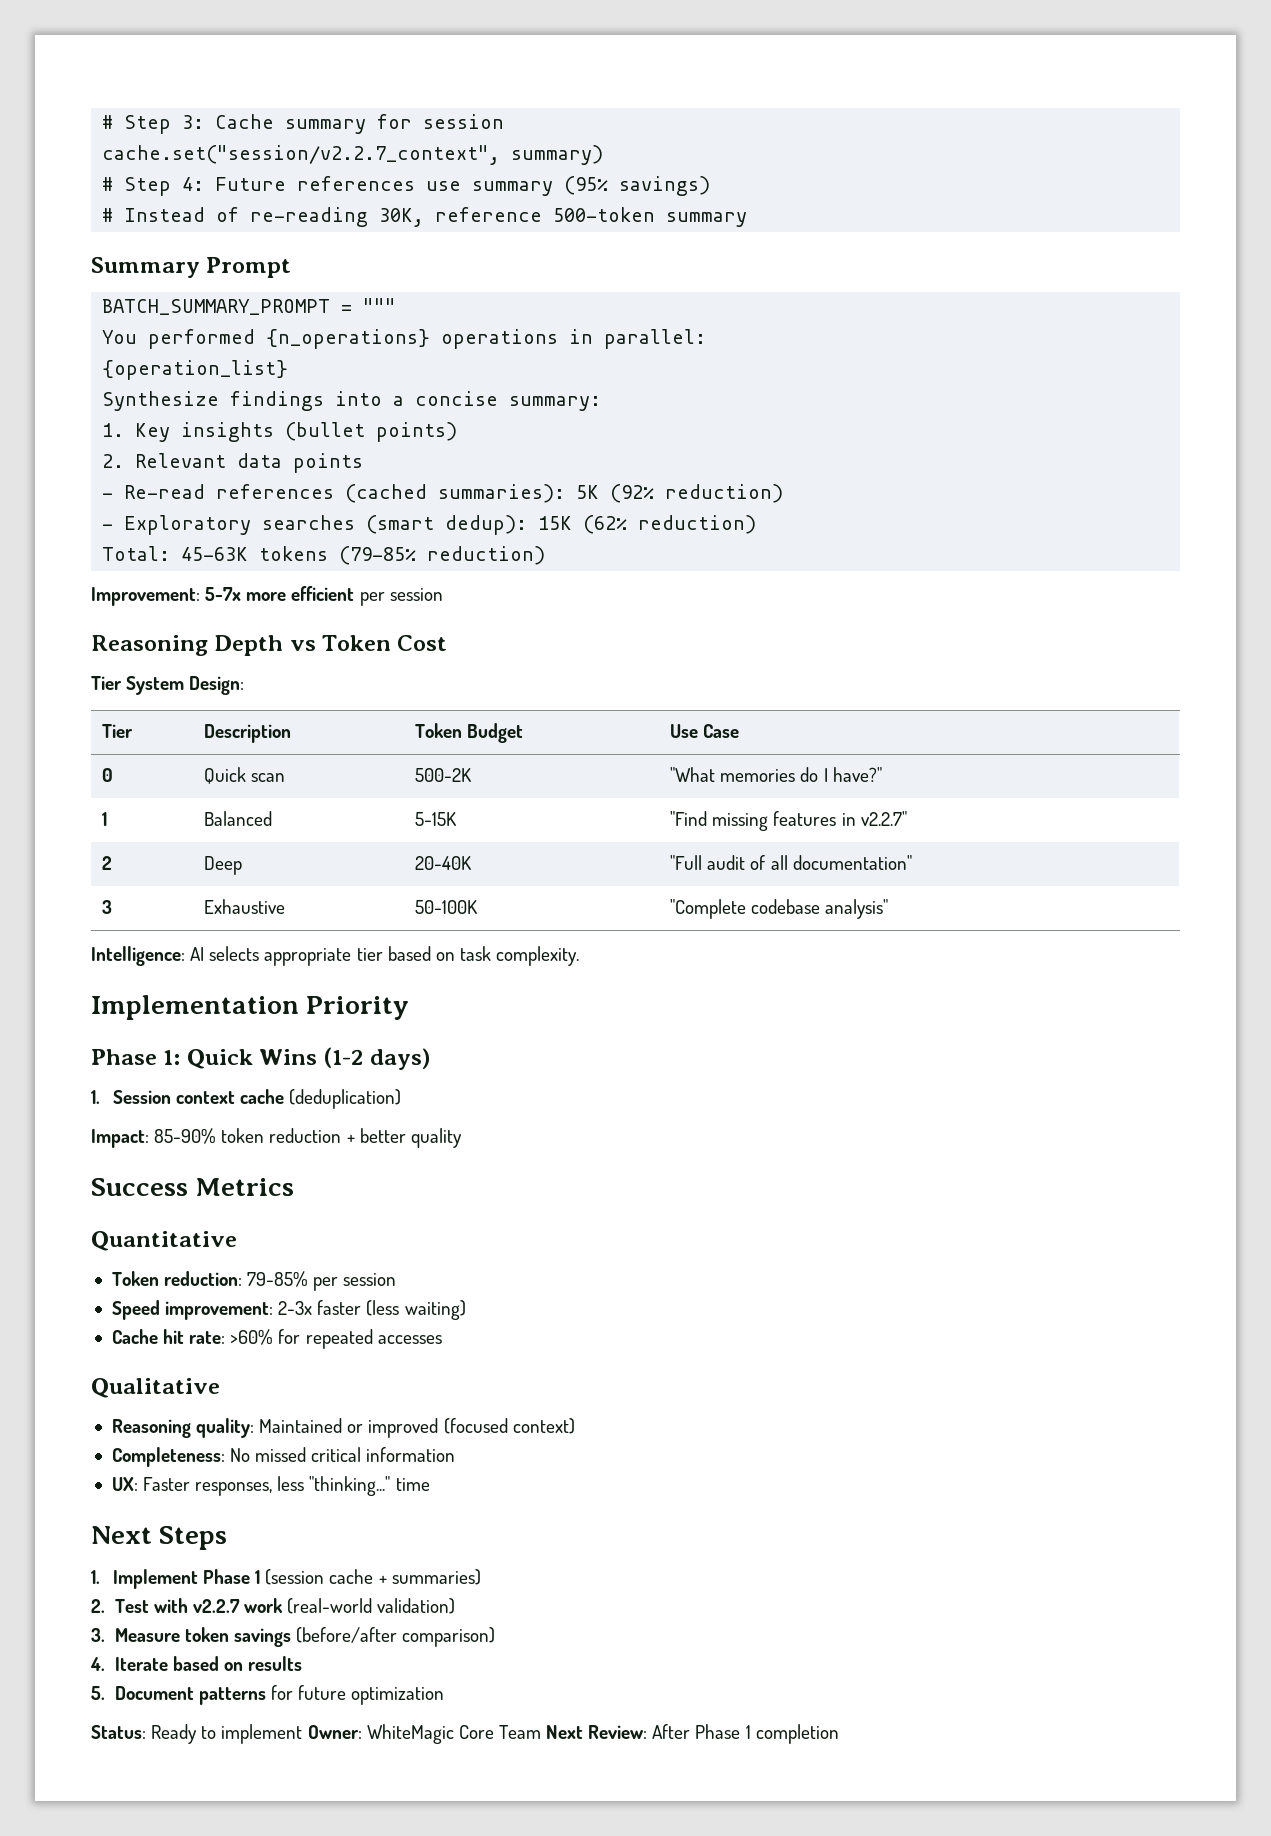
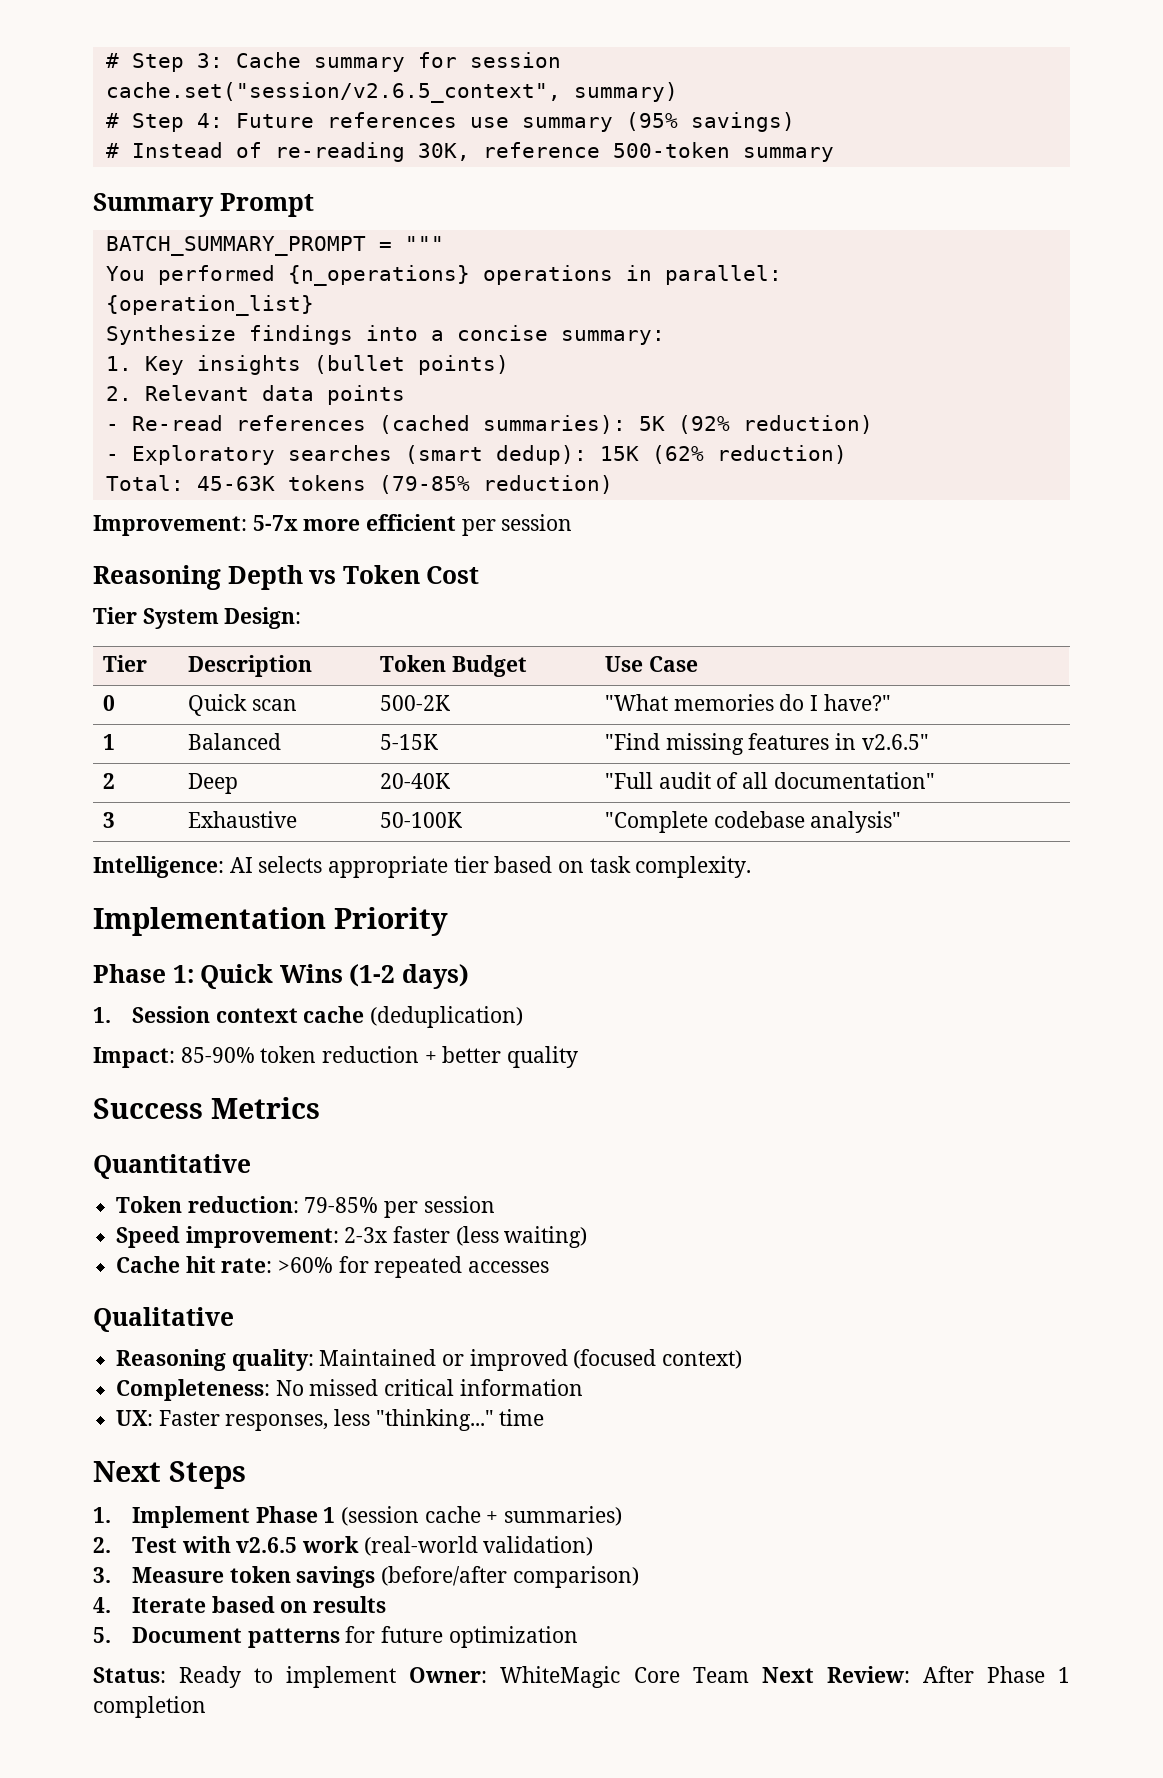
[102,145,501,165] cache.set("session/v2.2.7_context", -> [105,82,561,103] cache.set("session/v2.6.5_context",
[860,811,907,826] v2.2.7" -> [861,734,929,750] v2.6.5"
[192,1599,240,1613] v2.2.7 -> [236,1537,298,1553] v2.6.5

